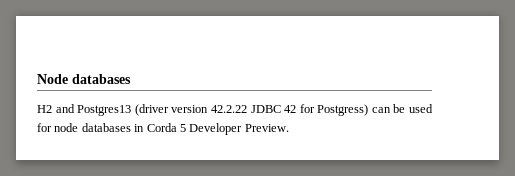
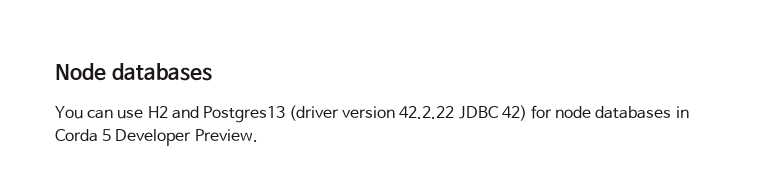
(131, 79) none -> [55,106,144,119] You can use
[284,104,433,116] 42 for Postgress) can be used -> [501,105,527,121] 42)

